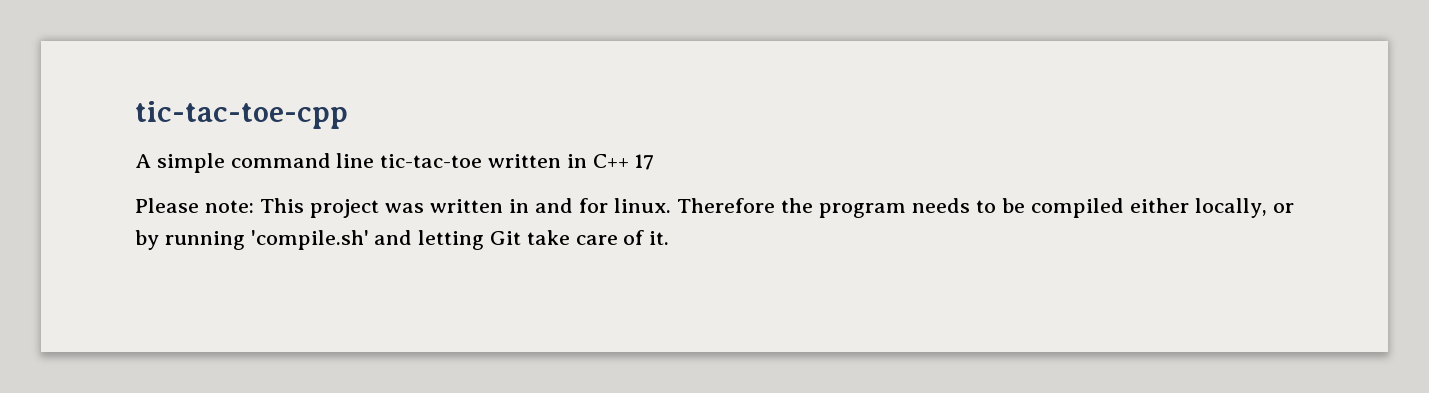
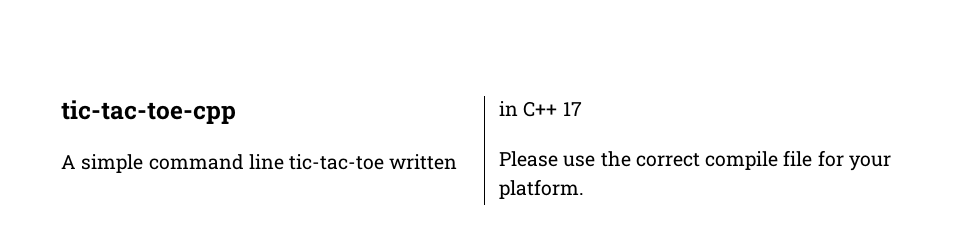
[205,198,1294,218] [135,230,670,250] note: This project was written in and for linux. Therefore the program needs to be compiled either locally, or by running 'compile.sh' and letting Git take care of it. -> [563,150,891,171] [499,179,584,199] use the correct compile file for your platform.

